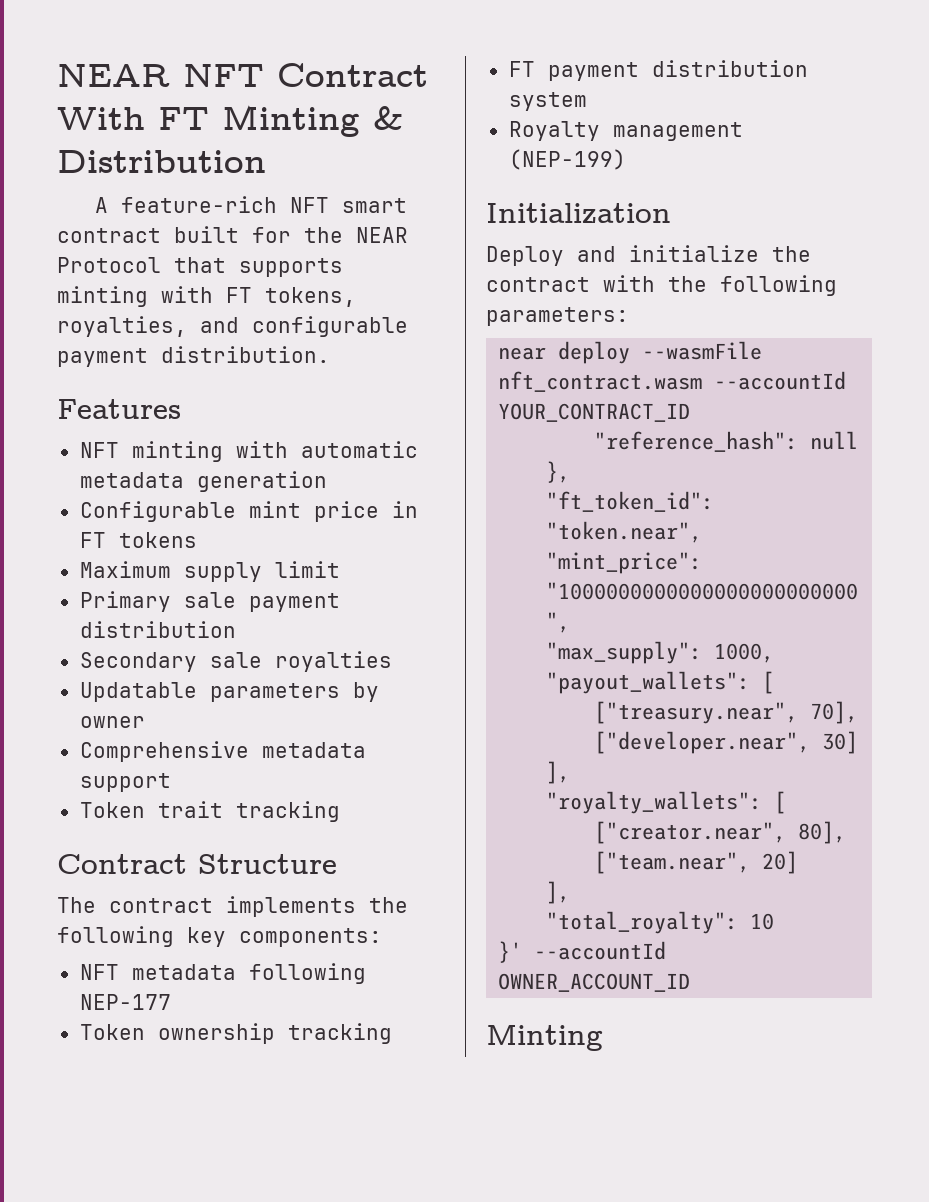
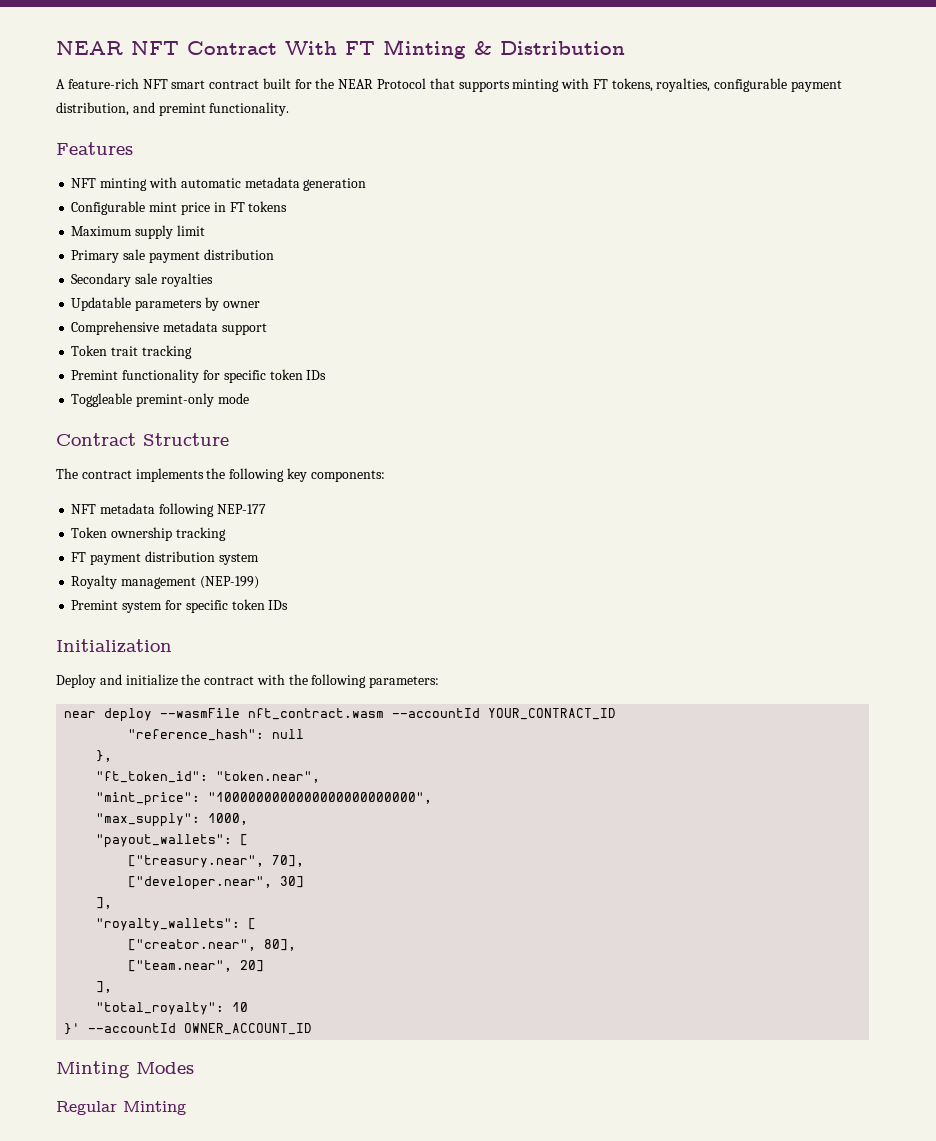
[200,317,239,333] and -> (711, 85) none
[161,346,330,363] distribution. -> [56,102,290,116] distribution, and premint functionality.
(340, 811) none -> [71,369,327,383] [71,393,249,407] // Premint functionality for specific token IDs // Toggleable premint-only mode
(626, 159) none -> [71,599,289,613] // Premint system for specific token IDs
(603, 1038) none -> [136,1062,194,1074] [56,1101,186,1115] Modes // Regular Minting

